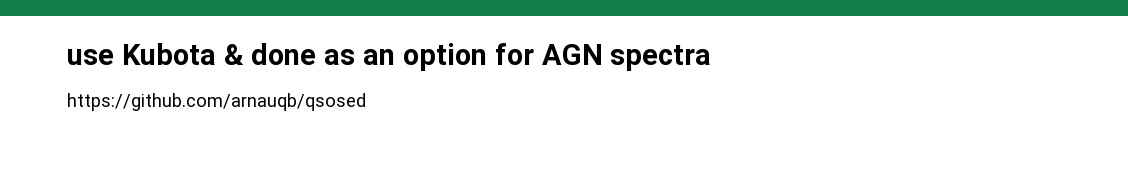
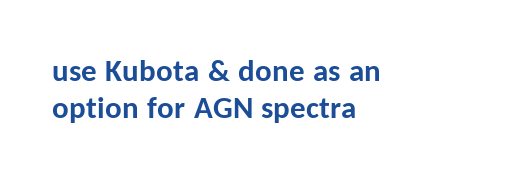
[67,93,366,111] // https://github.com/arnauqb/qsosed -> (357, 110) none

